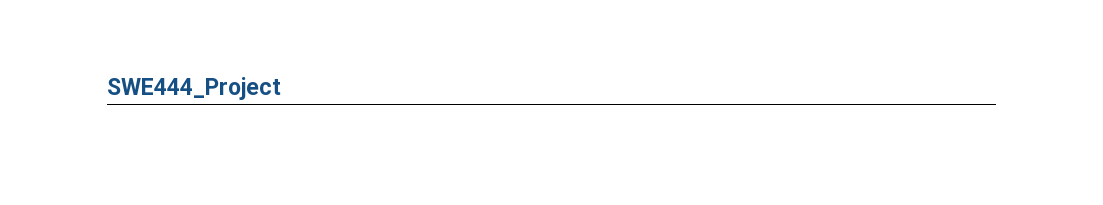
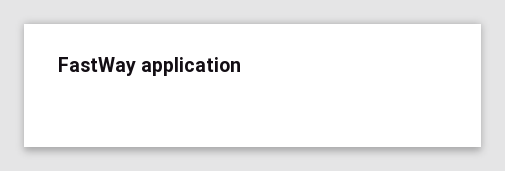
[107,77,281,100] SWE444_Project -> [58,57,242,76] FastWay application

